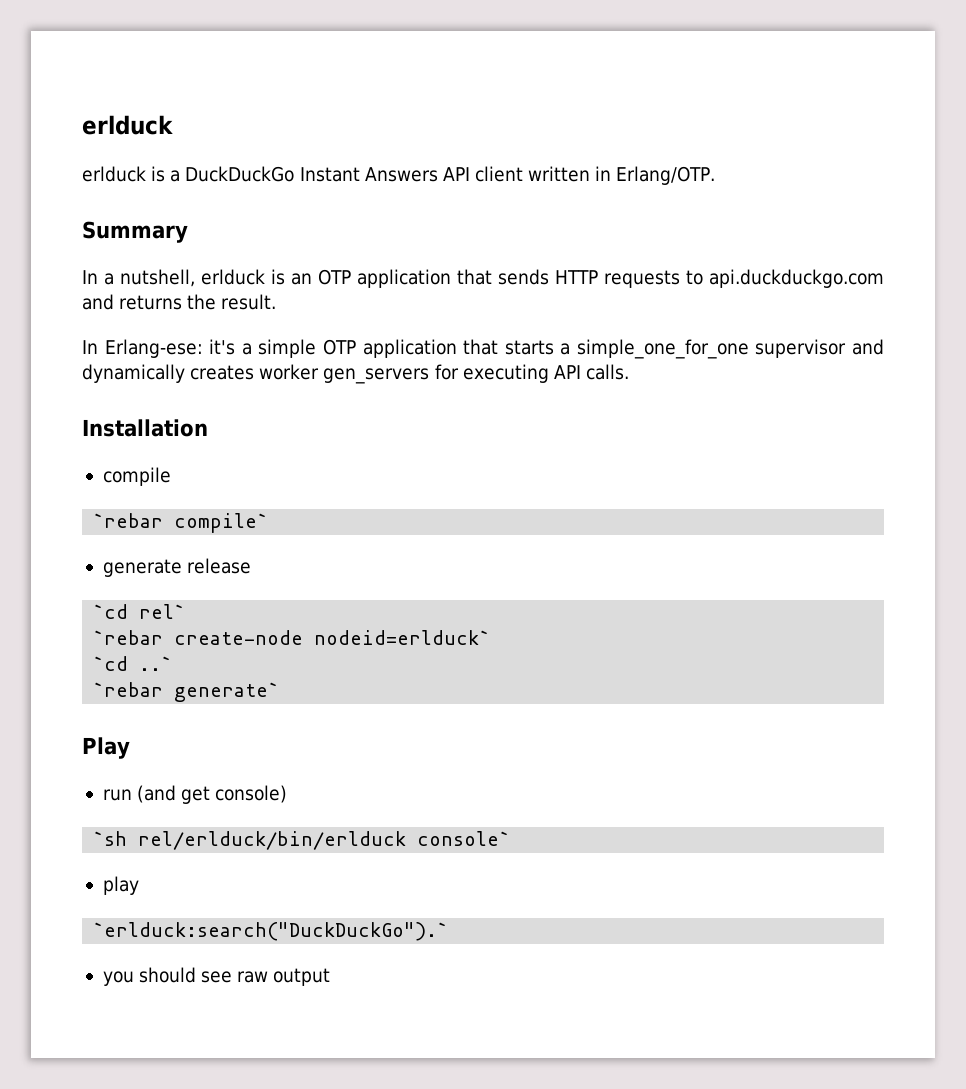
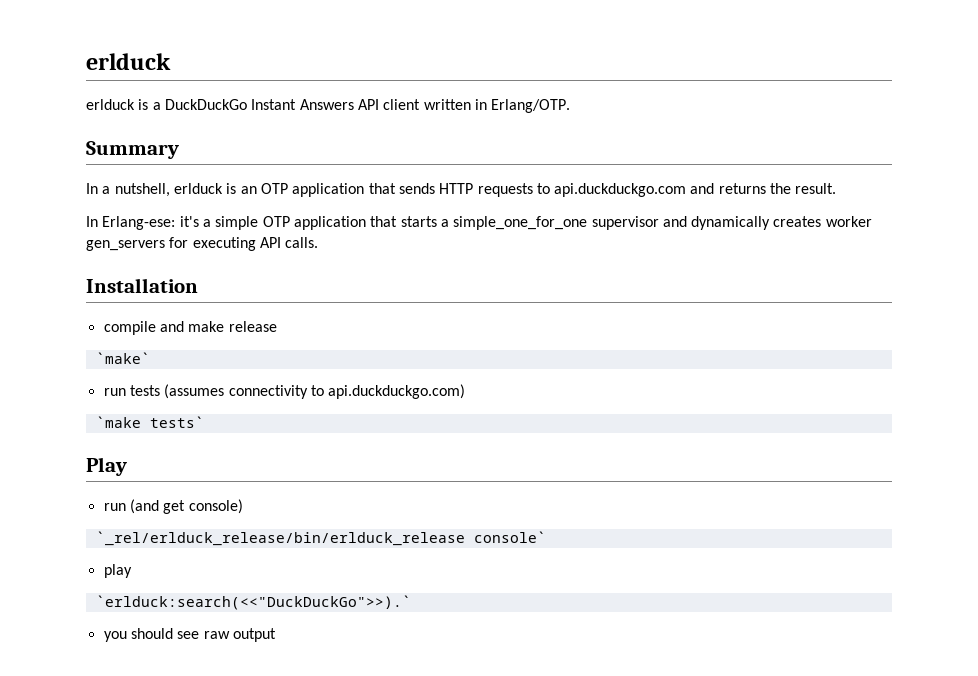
[93,513,269,533] [102,558,252,577] [93,604,186,619] [93,630,491,645] [93,656,173,671] [93,682,280,702] // `rebar compile` // generate release // `cd rel` // `rebar create-node nodeid=erlduck` // `cd ..` // `rebar generate` -> [159,321,277,332] [95,352,150,364] [103,384,466,399] [95,416,204,428] and make release // `make` // run tests (assumes connectivity to api.duckduckgo.com) // `make tests`
[93,831,407,850] `sh rel/erlduck/bin/erlduck -> [95,531,465,546] `_rel/erlduck_release/bin/erlduck_release
[93,922,449,941] `erlduck:search("DuckDuckGo").` -> [95,595,411,610] `erlduck:search(<<"DuckDuckGo">>).`

